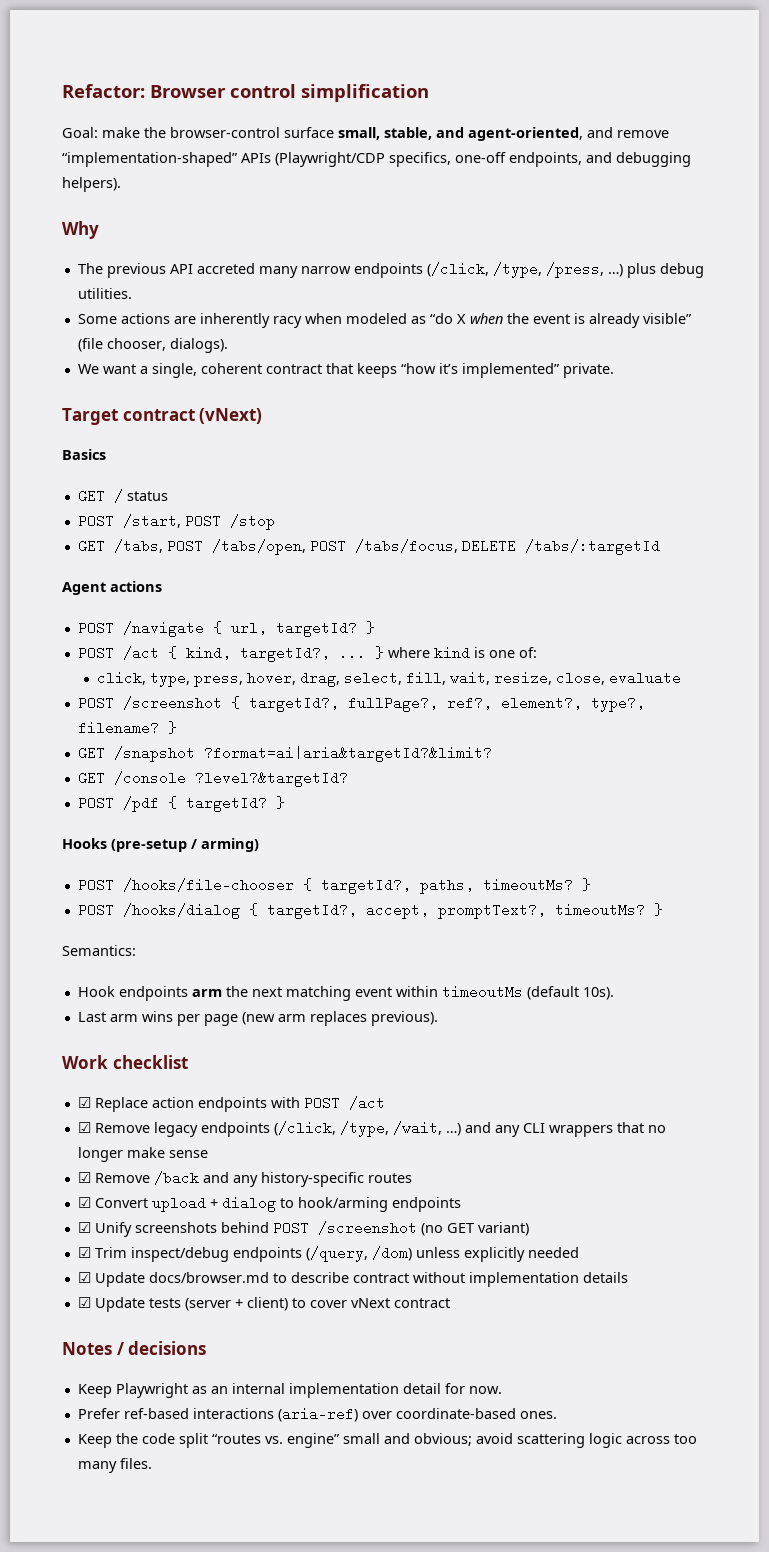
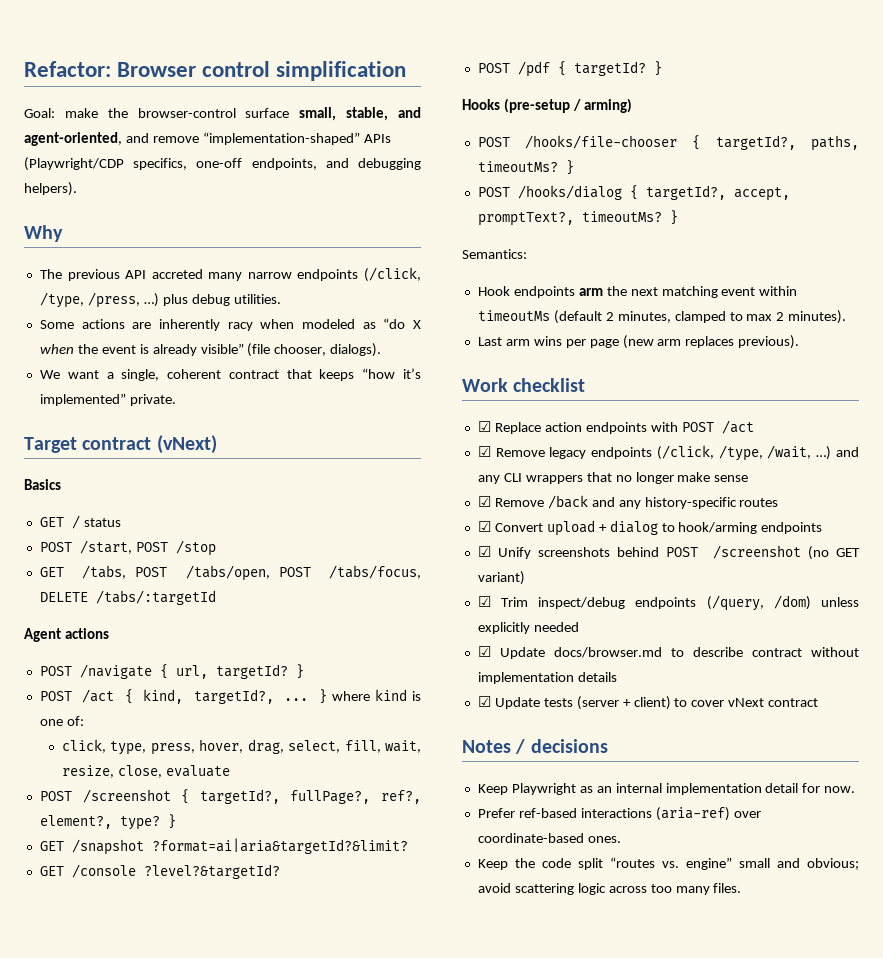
[590,696,645,712] [77,721,159,735] type?, filename? -> [119,816,160,830] type?
[582,987,614,1000] 10s). -> [605,310,847,324] 2 minutes, clamped to max 2 minutes).

